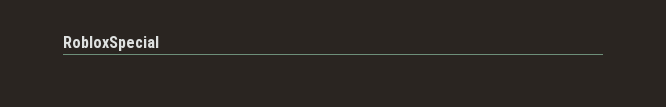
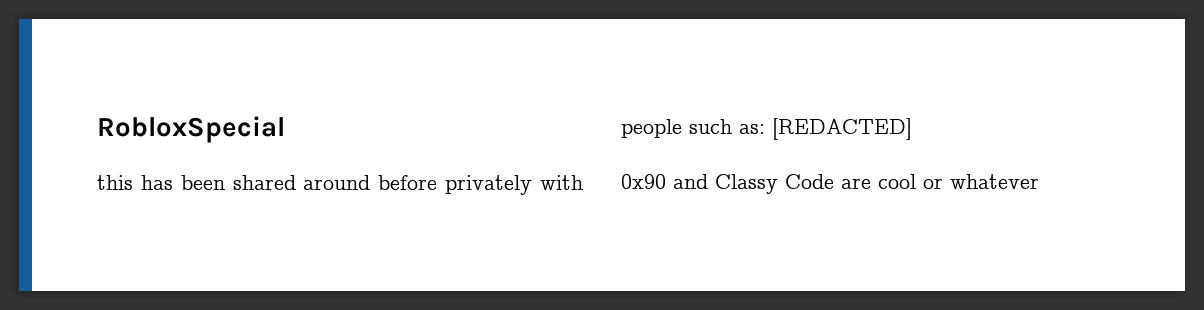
(159, 43) none -> [97,175,583,195] [621,118,912,140] [621,174,1039,194] // this has been shared around before privately with people such as: [REDACTED] // 0x90 and Classy Code are cool or whatever

